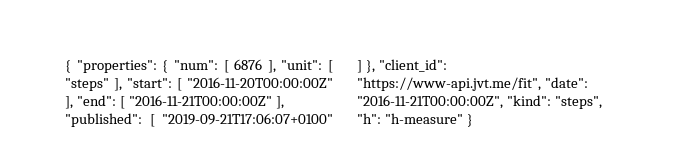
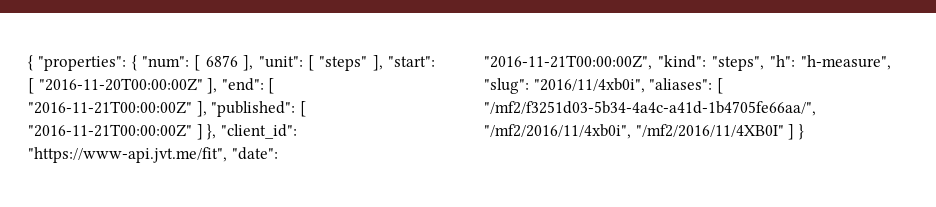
[162,113,333,125] "2019-09-21T17:06:07+0100" -> [28,124,192,137] "2016-11-21T00:00:00Z"
[384,113,463,124] "h-measure" -> [801,55,891,70] [484,78,723,94] [484,101,816,116] [484,124,795,140] "h-measure", "slug": "2016/11/4xb0i", "aliases": [ "/mf2/f3251d03-5b34-4a4c-a41d-1b4705fe66aa/", "/mf2/2016/11/4xb0i", "/mf2/2016/11/4XB0I" ]

